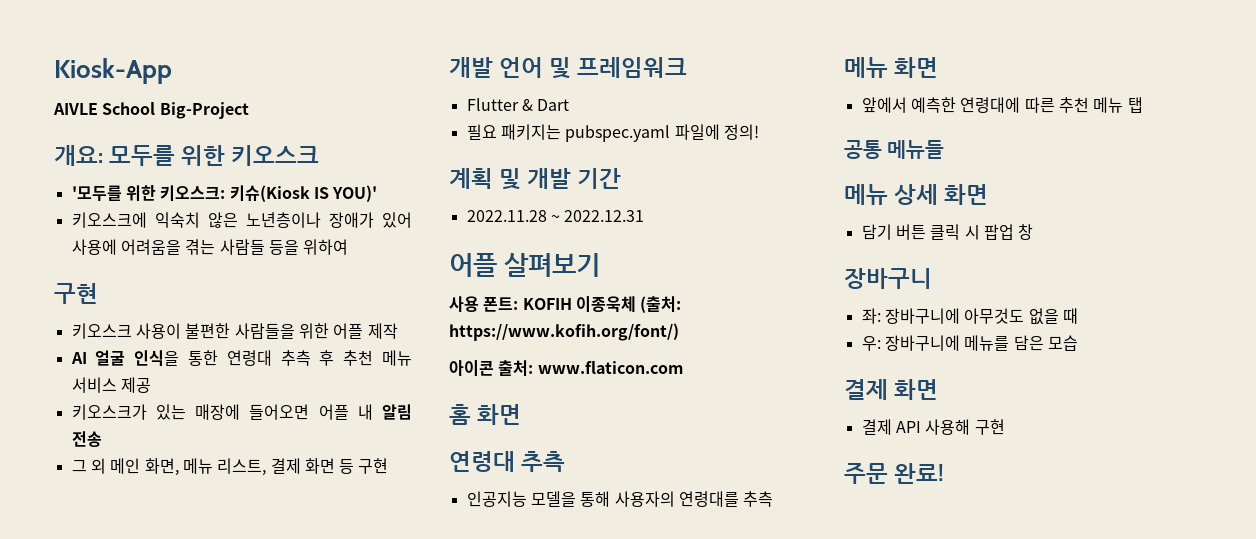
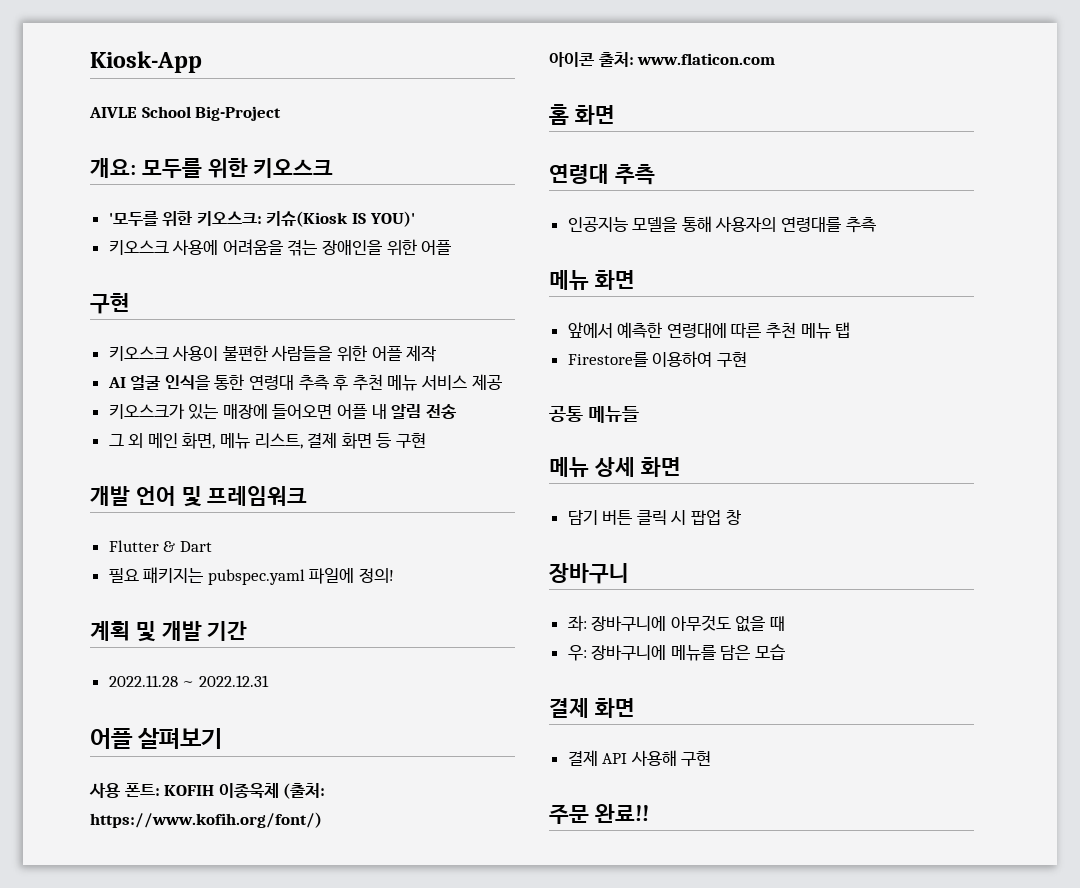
[71,212,412,228] [71,239,349,255] 키오스크에 익숙치 않은 노년층이나 장애가 있어 사용에 어려움을 겪는 사람들 등을 위하여 -> [108,239,452,256] 키오스크 사용에 어려움을 겪는 장애인을 위한 어플
(1143, 105) none -> [567,351,747,367] // Firestore를 이용하여 구현
[894,463,945,484] 완료! -> [594,804,649,823] 완료!!

